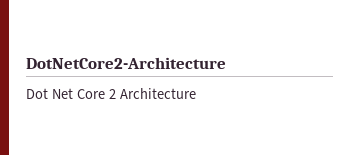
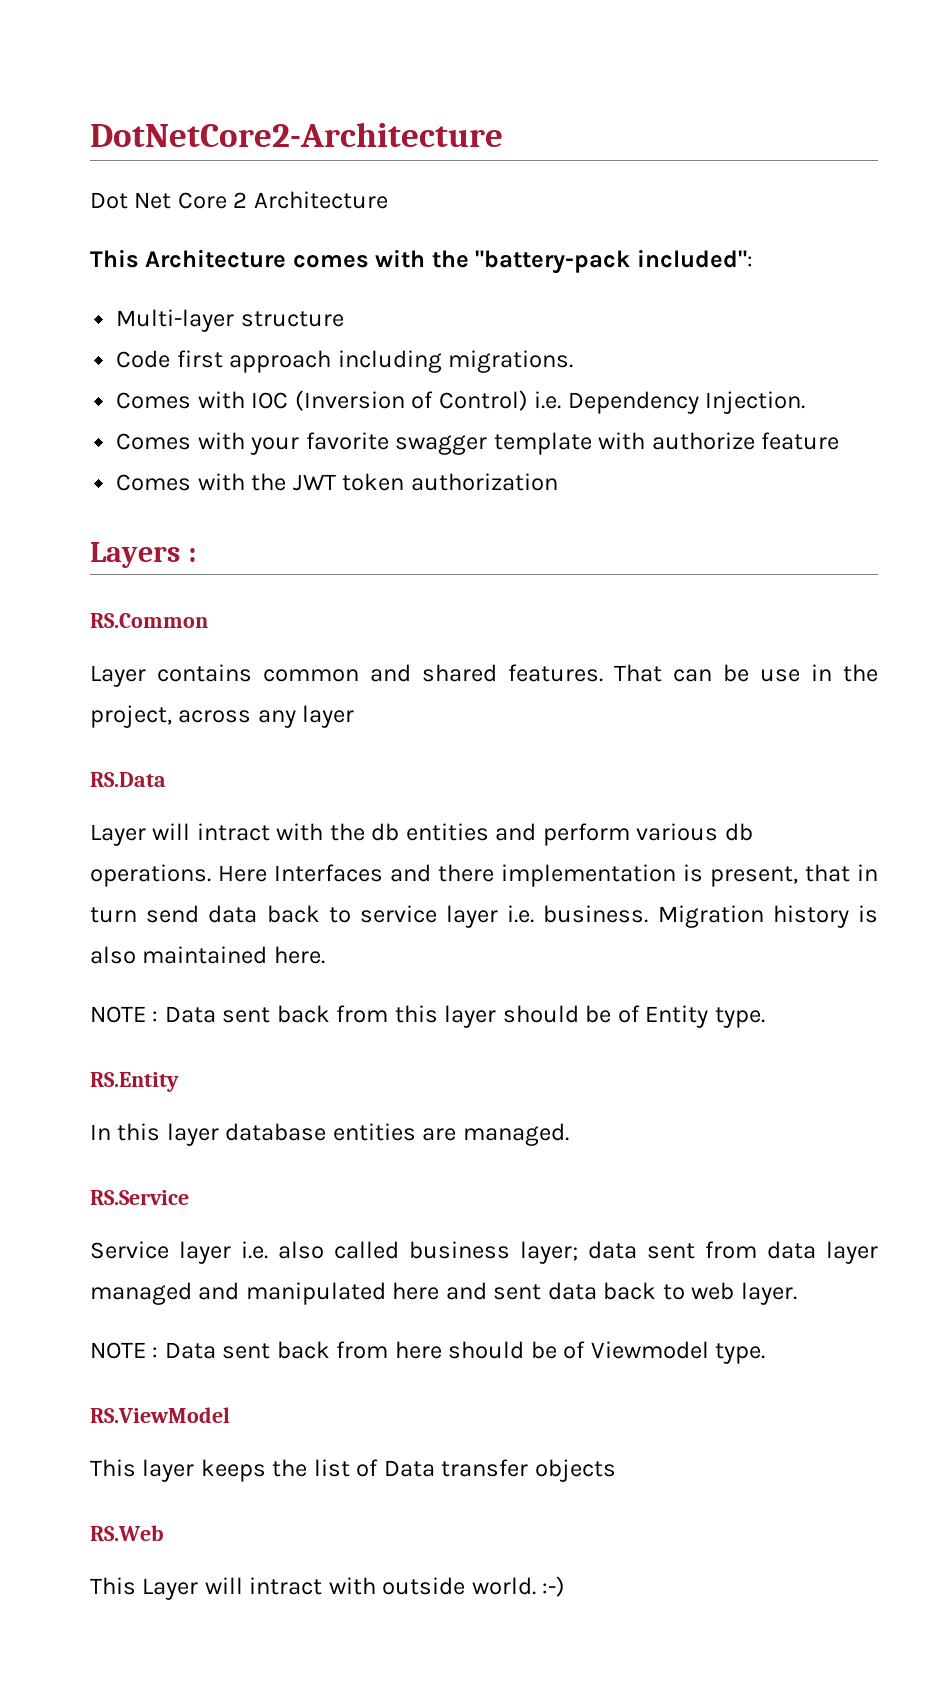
(196, 93) none -> [90,249,753,274] [116,309,344,332] [116,350,574,373] [116,390,806,414] [116,432,840,455] [116,473,558,491] [90,542,197,568] [90,613,208,628] [90,664,878,687] [90,705,355,728] [90,772,166,787] [90,823,753,846] [90,864,878,887] [90,905,878,928] [90,946,325,964] [90,1005,765,1028] [90,1072,179,1092] [90,1123,569,1146] [90,1190,189,1205] [90,1241,878,1264] [90,1282,797,1305] [90,1341,766,1364] [90,1407,230,1423] [90,1459,616,1482] [90,1525,164,1541] [90,1576,566,1600] // This Architecture comes with the "battery-pack included": // Multi-layer structure // Code first approach including migrations. // Comes with IOC (Inversion of Control) i.e. Dependency Injection. // Comes with your favorite swagger template with authorize feature // Comes with the JWT token authorization // Layers : // RS.Common // Layer contains common and shared features. That can be use in the project, across any layer // RS.Data // Layer will intract with the db entities and perform various db operations. Here Interfaces and there implementation is present, that in turn send data back to service layer i.e. business. Migration history is also maintained here. // NOTE : Data sent back from this layer should be of Entity type. // RS.Entity // In this layer database entities are managed. // RS.Service // Service layer i.e. also called business layer; data sent from data layer managed and manipulated here and sent data back to web layer. // NOTE : Data sent back from here should be of Viewmodel type. // RS.ViewModel // This layer keeps the list of Data transfer objects // RS.Web // This Layer will intract with outside world. :-)

